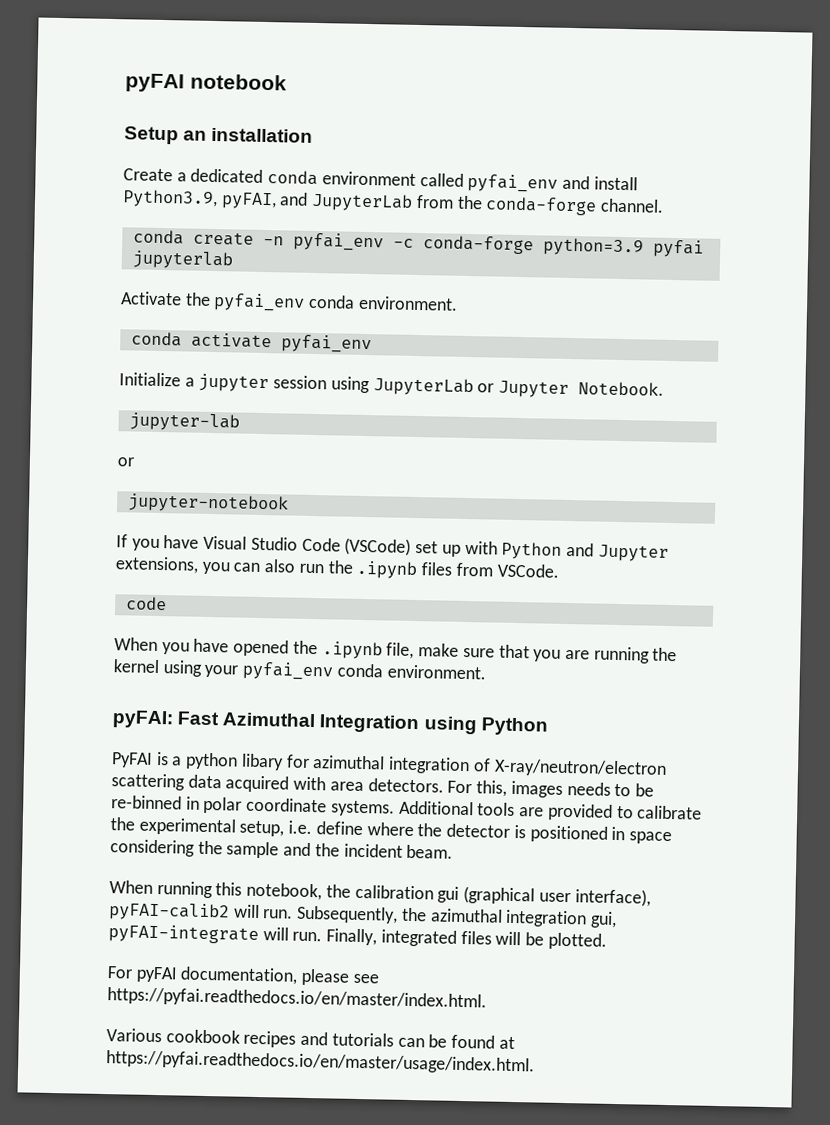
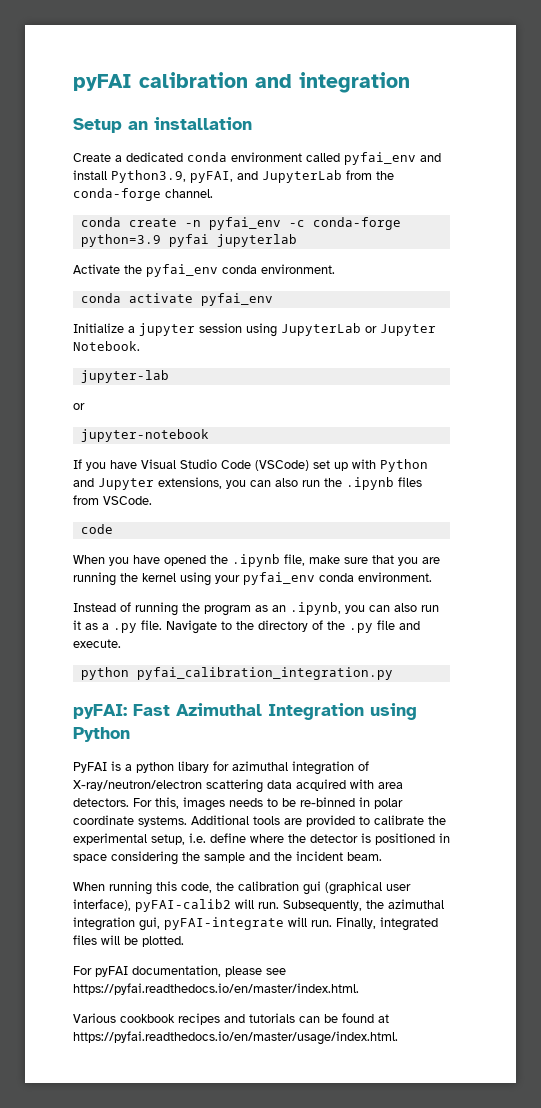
[125,73,287,93] pyFAI notebook -> [73,72,410,93] pyFAI calibration and integration
(486, 672) none -> [73,602,439,616] [73,620,420,634] [73,639,121,648] [80,667,393,680] // Instead of running the program as an .ipynb, you can also run it as a .py file. Navigate to the directory of the .py file and execute. // python pyfai_calibration_integration.py
[246,882,323,901] notebook, -> [181,882,212,893] code,

